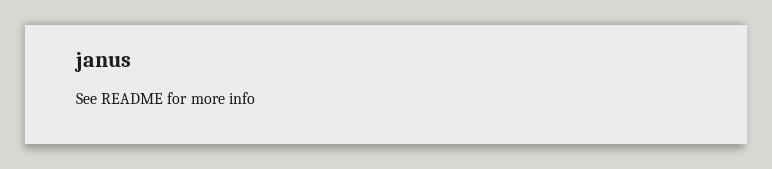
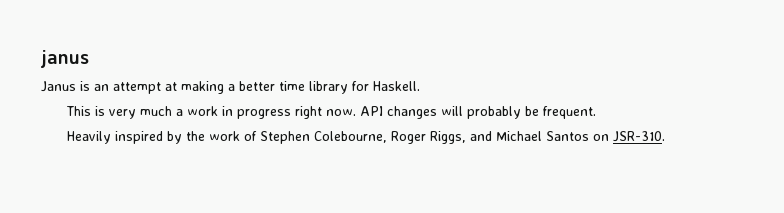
[76,92,255,104] See README for more info -> [41,81,420,94] [65,106,596,119] [66,131,665,144] Janus is an attempt at making a better time library for Haskell. // This is very much a work in progress right now. API changes will probably be frequent. // Heavily inspired by the work of Stephen Colebourne, Roger Riggs, and Michael Santos on JSR-310.

